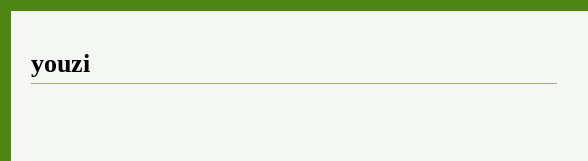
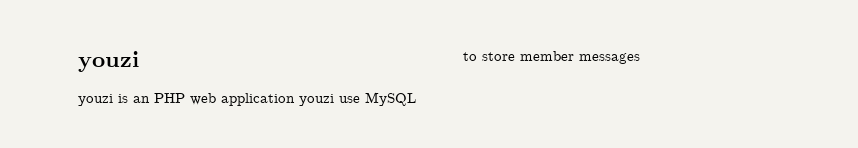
[31,54,90,77] youzi -> [78,51,139,72] [78,92,416,106] [463,51,640,64] youzi // youzi is an PHP web application youzi use MySQL to store member messages

